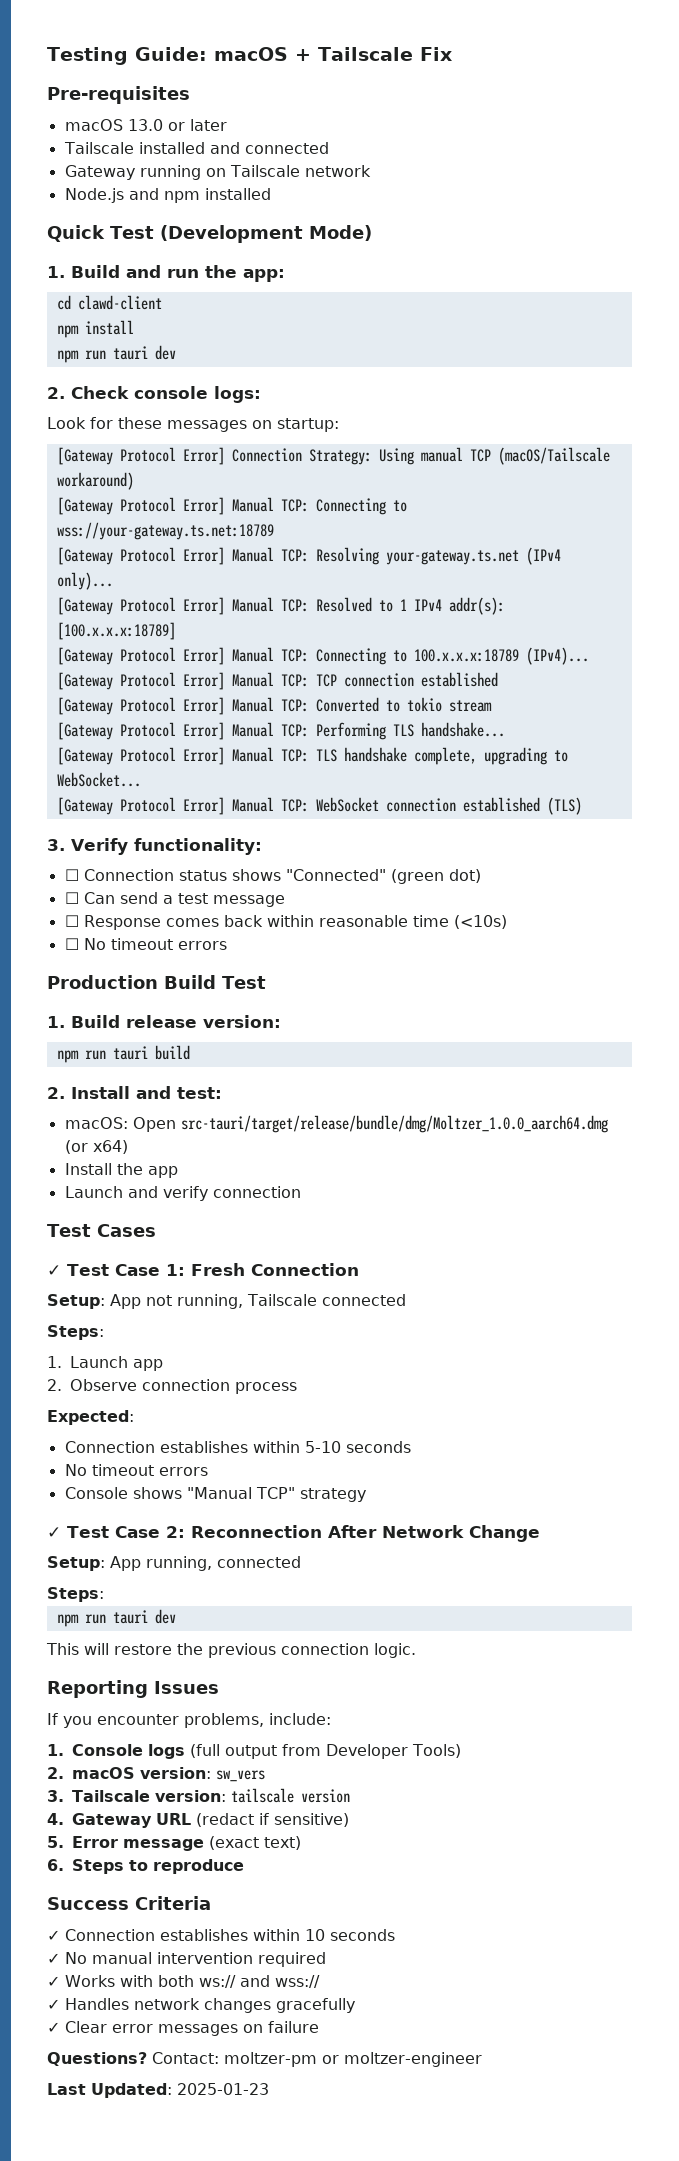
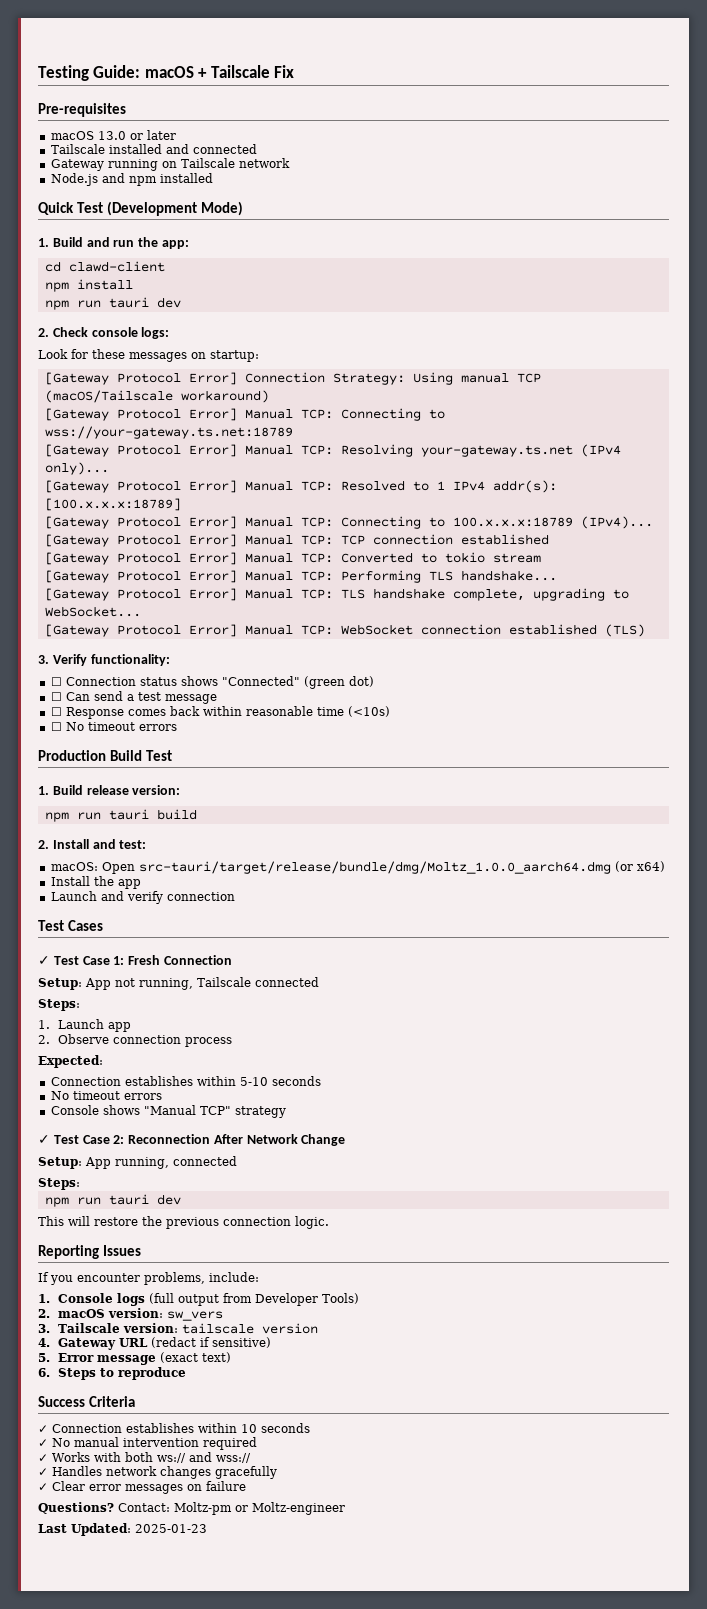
[180,1115,608,1133] src-tauri/target/release/bundle/dmg/Moltzer_1.0.0_aarch64.dmg -> [138,861,611,874] src-tauri/target/release/bundle/dmg/Moltz_1.0.0_aarch64.dmg
[224,2052,482,2067] moltzer-pm or moltzer-engineer -> [174,1502,345,1515] Moltz-pm or Moltz-engineer

